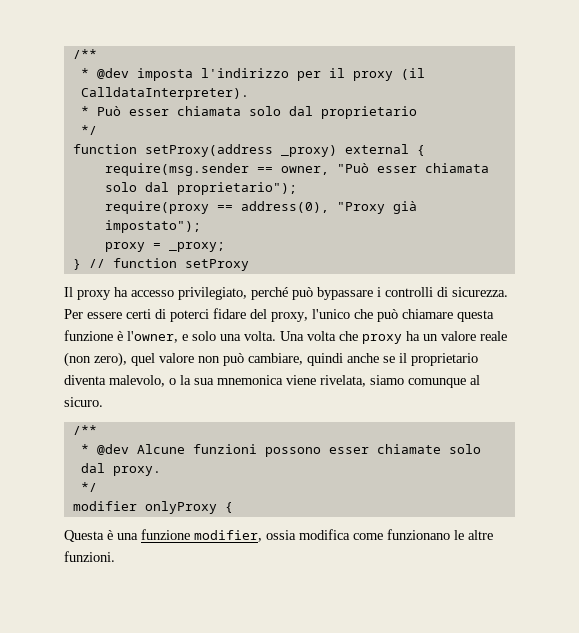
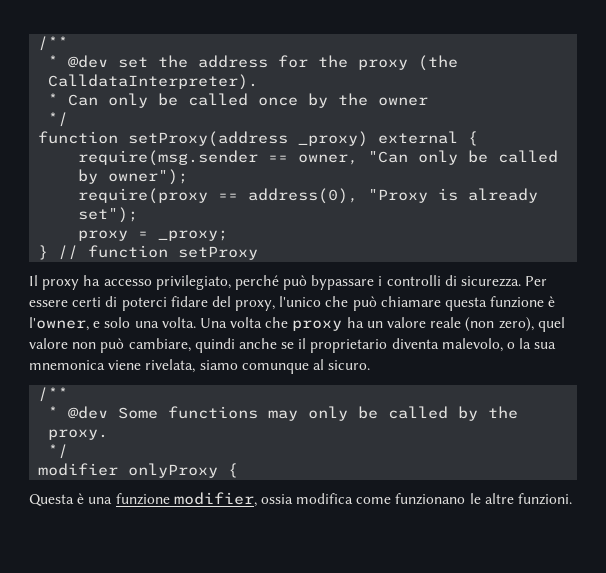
[72,49,97,59] [80,68,425,81] [80,87,249,100] [80,106,417,119] /** // * @dev imposta l'indirizzo per il proxy (il CalldataInterpreter). // * Può esser chiamata solo dal proprietario -> [38,36,69,51] [48,55,459,71] [48,74,259,90] [48,93,429,108] /** // * @dev set the address for the proxy (the CalldataInterpreter). // * Can only be called once by the owner
[336,163,489,173] [104,182,297,195] "Può esser chiamata solo dal proprietario"); -> [368,150,559,165] [78,169,189,185] "Can only be called by owner");
[392,201,417,214] [104,220,201,233] già impostato"); -> [438,188,539,203] [78,207,139,223] is already set");
[136,444,481,457] [80,463,105,473] Alcune funzioni possono esser chiamate solo dal -> [118,406,519,421] Some functions may only be called by the

